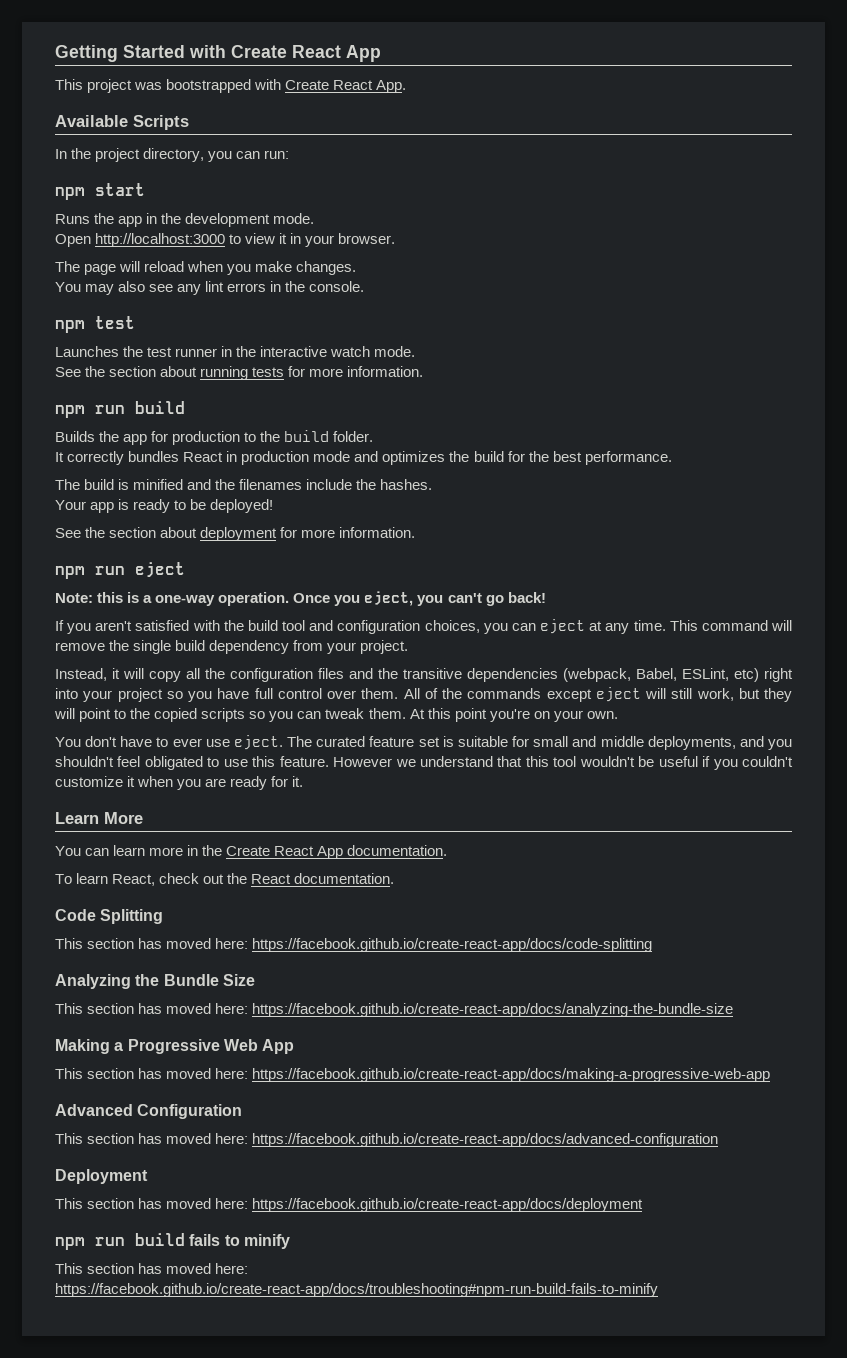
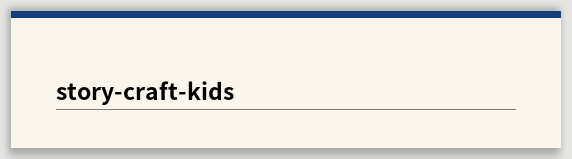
[55,45,381,62] [55,79,407,93] [55,115,189,130] [55,148,290,162] [55,183,145,200] [55,213,315,227] [55,233,396,247] [55,261,357,275] [55,281,365,295] [55,316,135,333] [55,346,416,357] [55,366,424,380] [55,401,185,418] [55,430,374,445] [55,451,672,465] [55,479,433,490] [55,499,274,513] [55,527,416,541] [55,562,185,579] [55,591,546,606] [55,619,792,634] [55,640,409,654] [55,668,793,682] [55,687,792,702] [54,708,618,722] [55,735,792,750] [55,756,794,770] [55,776,304,790] [55,812,143,824] [55,845,448,859] [55,873,395,886] [55,909,164,924] [55,938,653,952] [55,974,255,989] [55,1003,734,1017] [55,1039,295,1054] [55,1068,771,1082] [55,1104,243,1119] [55,1133,719,1147] [55,1169,148,1184] [55,1198,644,1212] [55,1233,290,1250] [55,1263,249,1274] [55,1283,658,1297] Getting Started with Create React App // This project was bootstrapped with Create React App. // Available Scripts // In the project directory, you can run: // npm start // Runs the app in the development mode. // Open http://localhost:3000 to view it in your browser. // The page will reload when you make changes. // You may also see any lint errors in the console. // npm test // Launches the test runner in the interactive watch mode. // See the section about running tests for more information. // npm run build // Builds the app for production to the build folder. // It correctly bundles React in production mode and optimizes the build for the best performance. // The build is minified and the filenames include the hashes. // Your app is ready to be deployed! // See the section about deployment for more information. // npm run eject // Note: this is a one-way operation. Once you eject, you can't go back! // If you aren't satisfied with the build tool and configuration choices, you can eject at any time. This command will remove the single build dependency from your project. // Instead, it will copy all the configuration files and the transitive dependencies (webpack, Babel, ESLint, etc) right into your project so you have full control over them. All of the commands except eject will still work, but they will point to the copied scripts so you can tweak them. At this point you're on your own. // You don't have to ever use eject. The curated feature set is suitable for small and middle deployments, and you shouldn't feel obligated to use this feature. However we understand that this tool wouldn't be useful if you couldn't customize it when you are ready for it. // Learn More // You can learn more in the Create React App documentation. // To learn React, check out the React documentation. // Code Splitting // This section has moved here: https://facebook.github.io/create-react-app/docs/code-splitting // Analyzing the Bundle Size // This section has moved here: https://facebook.github.io/create-react-app/docs/analyzing-the-bundle-size // Making a Progressive Web App // This section has moved here: https://facebook.github.io/create-react-app/docs/making-a-progressive-web-app // Advanced Configuration // This section has moved here: https://facebook.github.io/create-react-app/docs/advanced-configuration // Deployment // This section has moved here: https://facebook.github.io/create-react-app/docs/deployment // npm run build fails to minify // This section has moved here: https://facebook.github.io/create-react-app/docs/troubleshooting#npm-run-build-fails-to-minify -> [56,81,234,105] story-craft-kids

